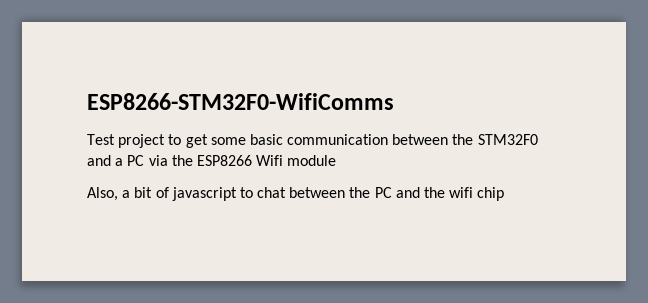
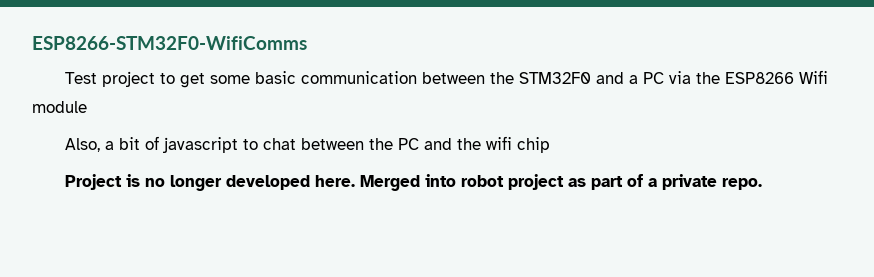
(505, 194) none -> [64,174,762,191] // Project is no longer developed here. Merged into robot project as part of a private repo.

